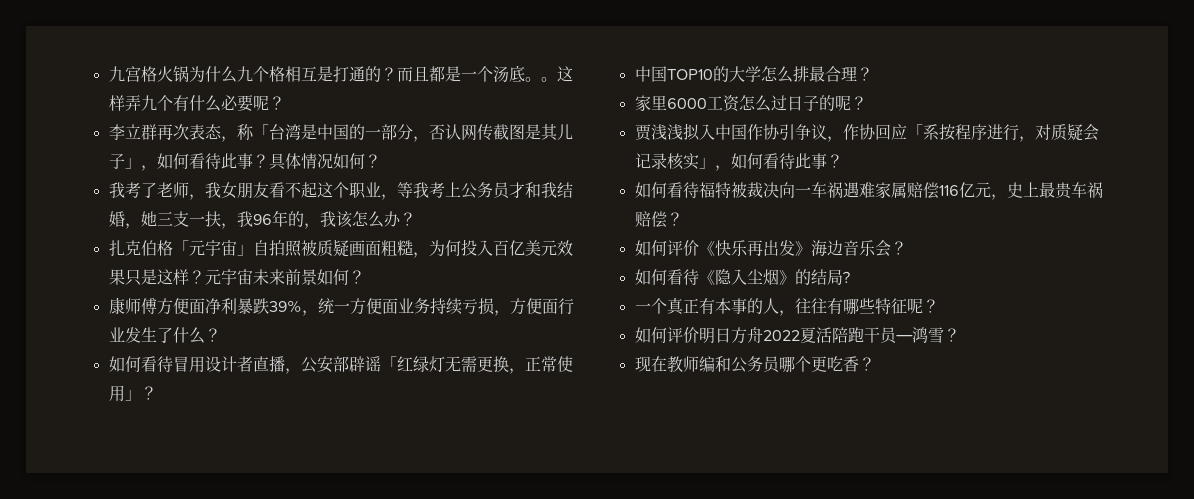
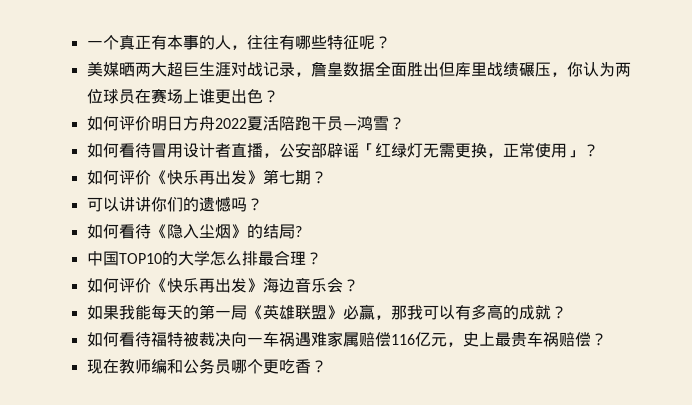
[108,65,573,83] [108,95,285,112] [108,124,573,142] [108,153,381,171] [108,182,573,200] [108,210,416,229] [108,239,573,258] [108,269,365,286] [108,297,574,316] [108,327,205,344] 九宫格火锅为什么九个格相互是打通的？而且都是一个汤底。。这样弄九个有什么必要呢？ // 李立群再次表态，称「台湾是中国的一部分，否认网传截图是其儿子」，如何看待此事？具体情况如何？ // 我考了老师，我女朋友看不起这个职业，等我考上公务员才和我结婚，她三支一扶，我96年的，我该怎么办？ // 扎克伯格「元宇宙」自拍照被质疑画面粗糙，为何投入百亿美元效果只是这样？元宇宙未来前景如何？ // 康师傅方便面净利暴跌39%，统一方便面业务持续亏损，方便面行业发生了什么 -> [86,35,391,50] [86,61,631,77] [86,88,279,104] [86,115,389,131] 一个真正有本事的人，往往有哪些特征呢？ // 美媒晒两大超巨生涯对战记录，詹皇数据全面胜出但库里战绩碾压，你认为两位球员在赛场上谁更出色？ // 如何评价明日方舟2022夏活陪跑干员—鸿雪
(157, 393) none -> [86,169,327,185] [86,196,263,212] [86,224,302,239] // 如何评价《快乐再出发》第七期？ // 可以讲讲你们的遗憾吗？ // 如何看待《隐入尘烟》的结局?
[634,95,867,112] [634,123,1099,142] [634,153,827,171] 家里6000工资怎么过日子的呢？ // 贾浅浅拟入中国作协引争议，作协回应「系按程序进行，对质疑会记录核实」，如何看待此事 -> [86,277,359,293] [86,304,551,320] 如何评价《快乐再出发》海边音乐会？ // 如果我能每天的第一局《英雄联盟》必赢，那我可以有多高的成就
[634,240,907,257] [634,269,850,285] [634,297,939,316] [634,327,960,344] // 如何评价《快乐再出发》海边音乐会？ // 如何看待《隐入尘烟》的结局? // 一个真正有本事的人，往往有哪些特征呢？ // 如何评价明日方舟2022夏活陪跑干员—鸿雪？ -> (607, 339) none

